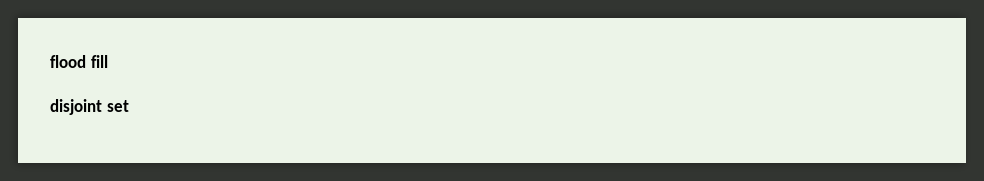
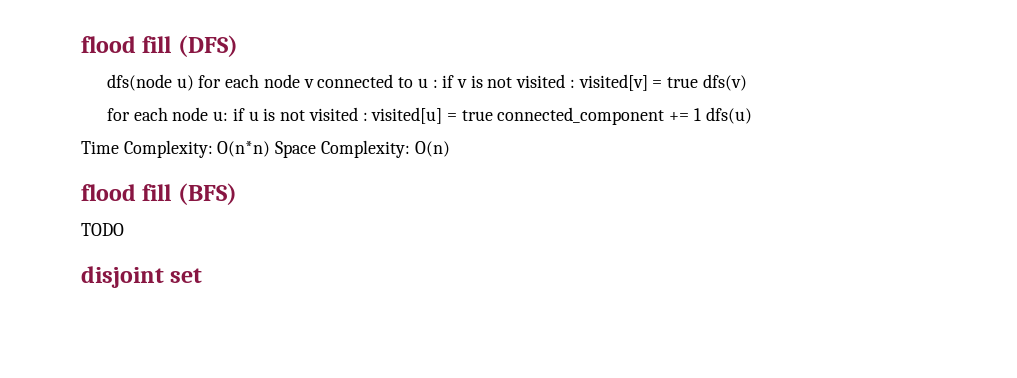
[50,55,108,68] flood fill -> [81,35,238,57] [106,74,747,91] [106,107,752,125] [81,140,450,158] [81,183,237,205] [81,223,124,236] flood fill (DFS) // dfs(node u) for each node v connected to u : if v is not visited : visited[v] = true dfs(v) // for each node u: if u is not visited : visited[u] = true connected_component += 1 dfs(u) // Time Complexity: O(n*n) Space Complexity: O(n) // flood fill (BFS) // TODO

